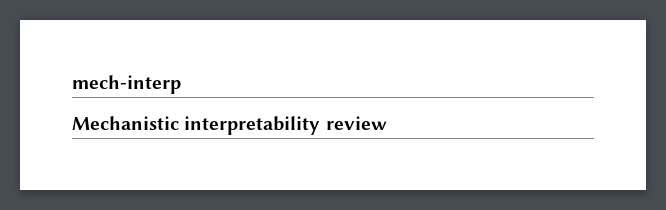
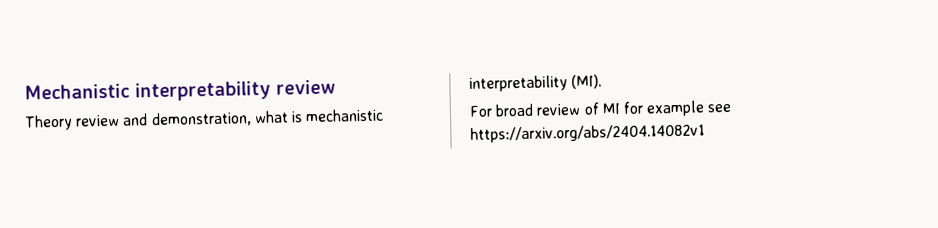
[72,75,181,94] mech-interp // -> (24, 91) none
(387, 123) none -> [24,108,385,131] [469,74,603,92] [469,100,733,117] [470,123,705,143] // Theory review and demonstration, what is mechanistic interpretability (MI). // For broad review of MI for example see https://arxiv.org/abs/2404.14082v1

